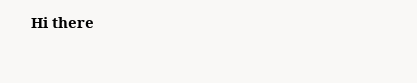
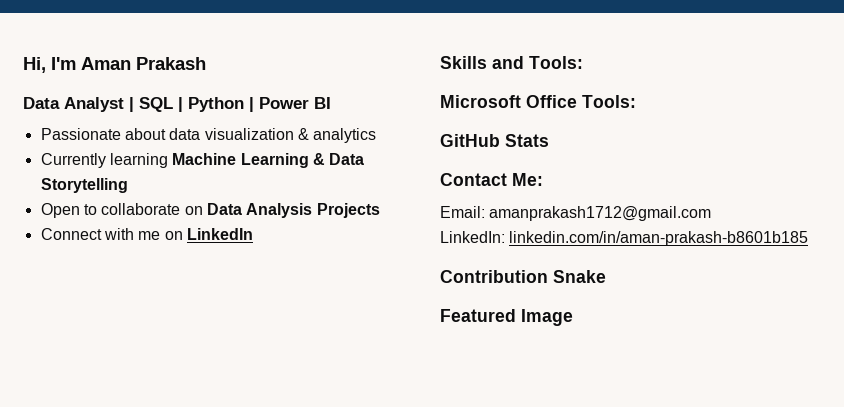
[31,17,95,28] Hi there -> [23,57,206,73] [23,97,331,112] [40,128,377,143] [40,153,365,168] [40,178,128,193] [40,203,380,218] [40,228,253,240] [440,56,583,69] [440,95,636,108] [440,134,549,147] [440,173,543,186] [440,206,712,221] [440,231,809,246] [440,270,606,283] [440,309,573,326] Hi, I'm Aman Prakash // Data Analyst | SQL | Python | Power BI // Passionate about data visualization & analytics // Currently learning Machine Learning & Data Storytelling // Open to collaborate on Data Analysis Projects // Connect with me on LinkedIn // Skills and Tools: // Microsoft Office Tools: // GitHub Stats // Contact Me: // Email: amanprakash1712@gmail.com // LinkedIn: linkedin.com/in/aman-prakash-b8601b185 // Contribution Snake // Featured Image

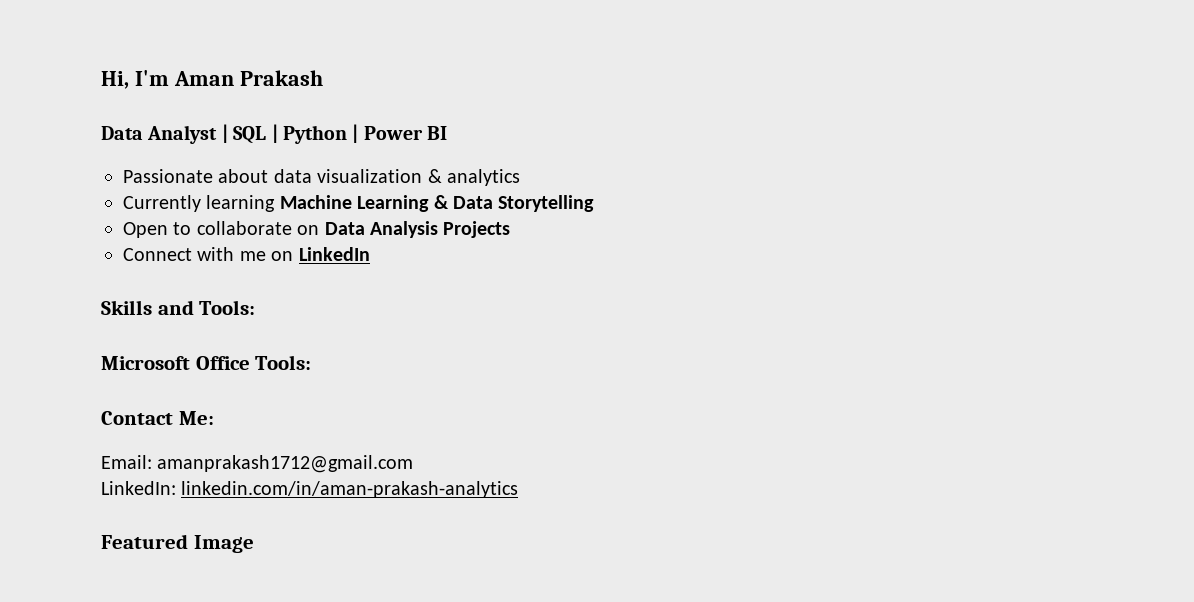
[440,134,549,147] // GitHub Stats -> (312, 362) none
[509,231,809,246] [440,270,606,283] linkedin.com/in/aman-prakash-b8601b185 // Contribution Snake -> [181,481,519,498] linkedin.com/in/aman-prakash-analytics

